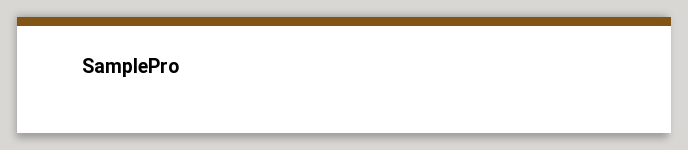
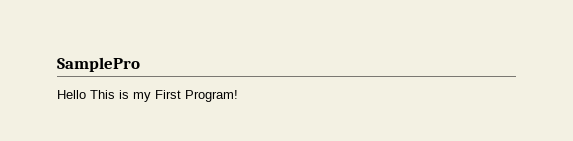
(179, 67) none -> [57,90,238,102] // Hello This is my First Program!

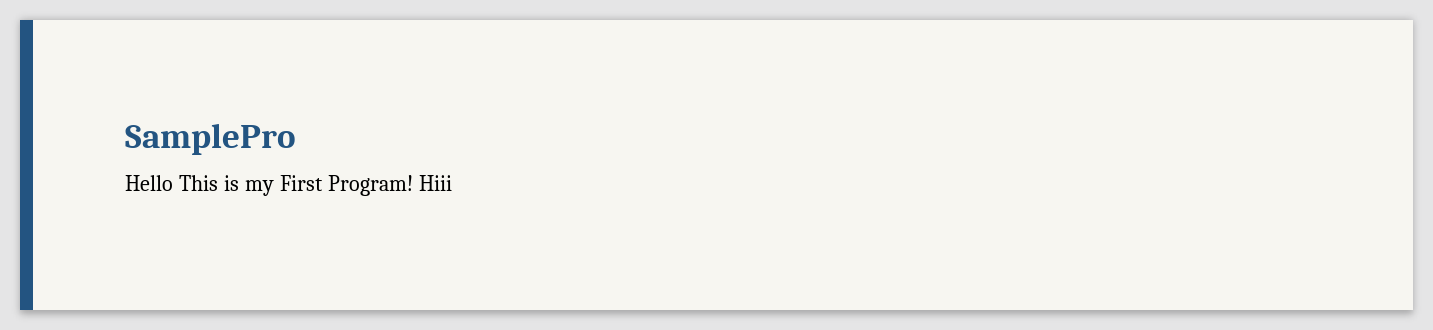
(238, 96) none -> [418,175,452,191] Hiii

